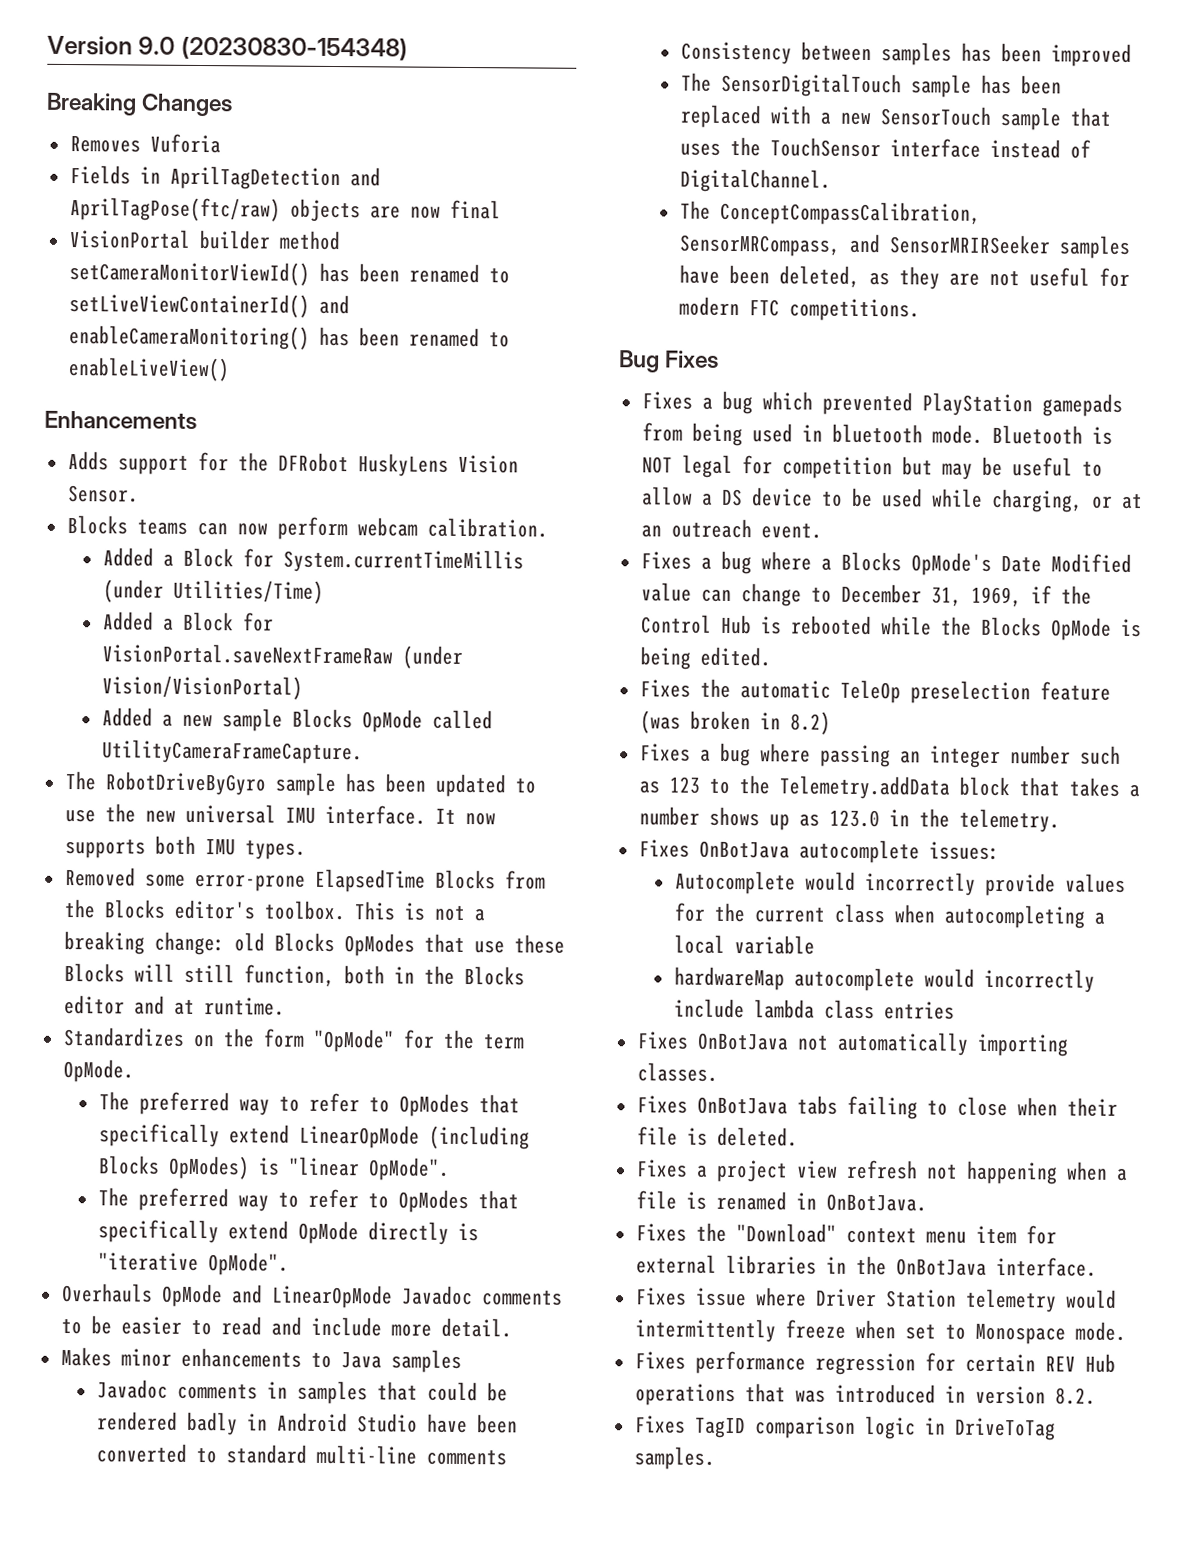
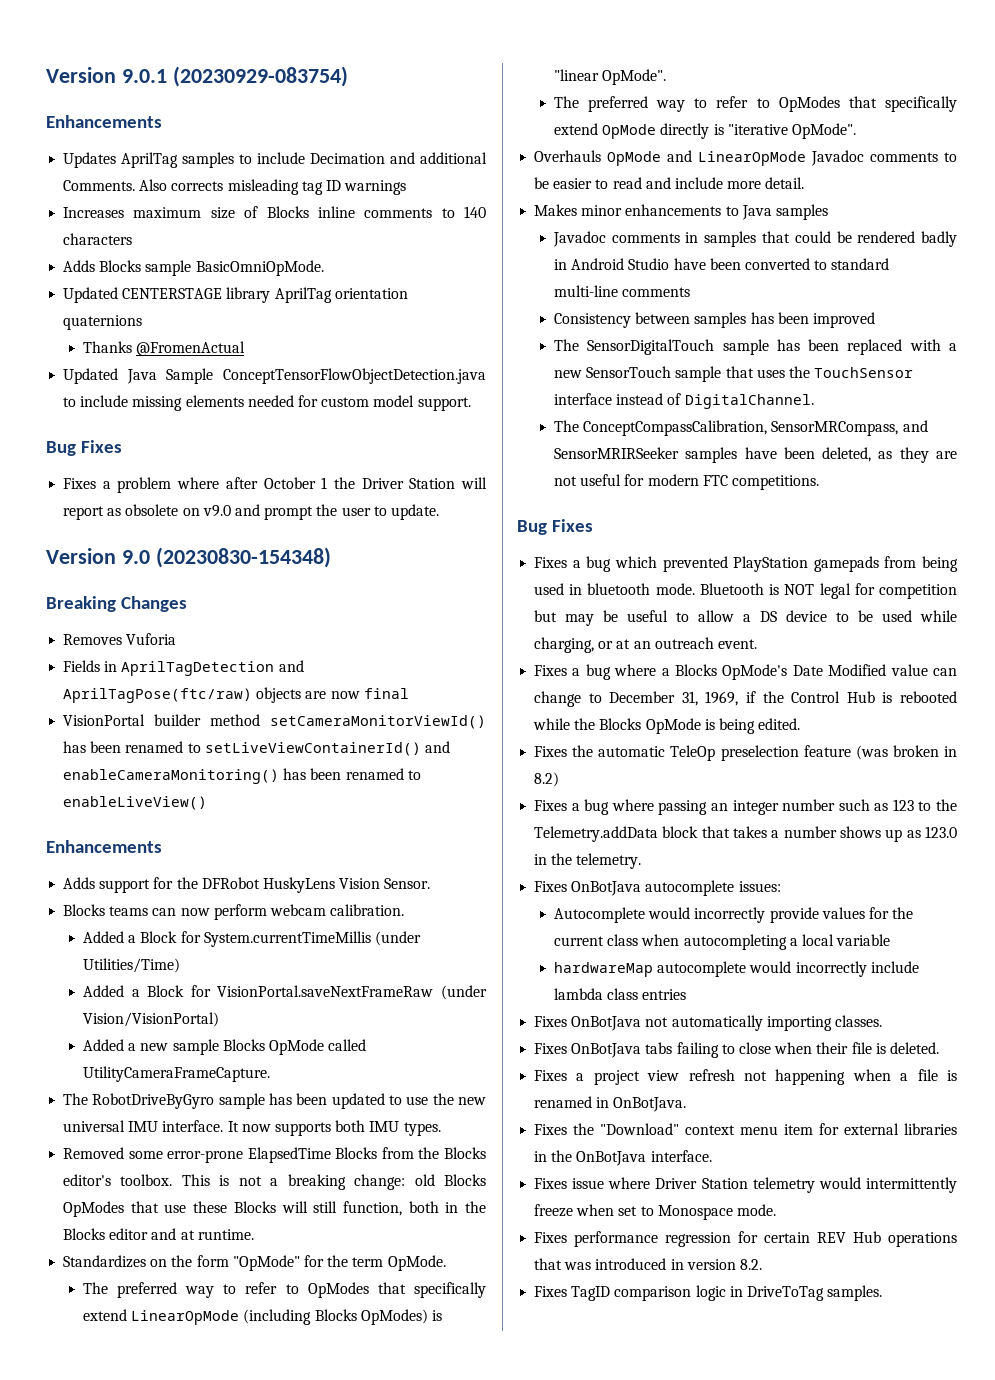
[47,35,133,56] Version -> [46,66,348,87] [46,115,162,128] [63,152,487,168] [63,179,407,195] [63,206,486,219] [63,233,133,245] [63,260,324,276] [63,287,408,303] [63,315,143,330] [82,341,246,356] [63,368,486,384] [63,395,471,411] [46,440,123,456] [63,477,487,493] [63,504,439,520] [46,548,116,564] Version 9.0.1 (20230929-083754) // Enhancements // Updates AprilTag samples to include Decimation and additional Comments. Also corrects misleading tag ID warnings // Increases maximum size of Blocks inline comments to 140 characters // Adds Blocks sample BasicOmniOpMode. // Updated CENTERSTAGE library AprilTag orientation quaternions // Thanks @FromenActual // Updated Java Sample ConceptTensorFlowObjectDetection.java to include missing elements needed for custom model support. // Bug Fixes // Fixes a problem where after October 1 the Driver Station will report as obsolete on v9.0 and prompt the user to update. // Version

